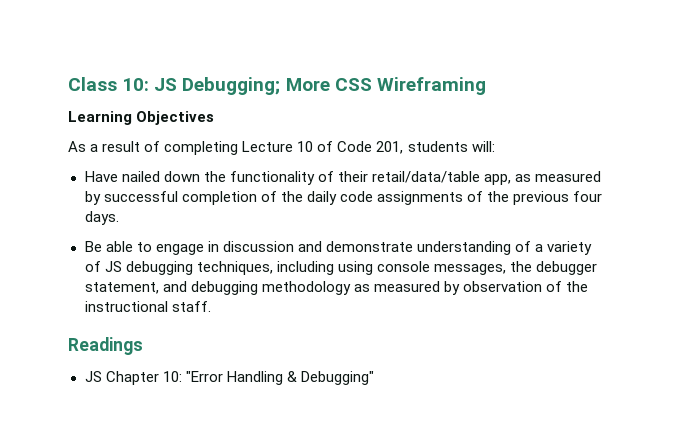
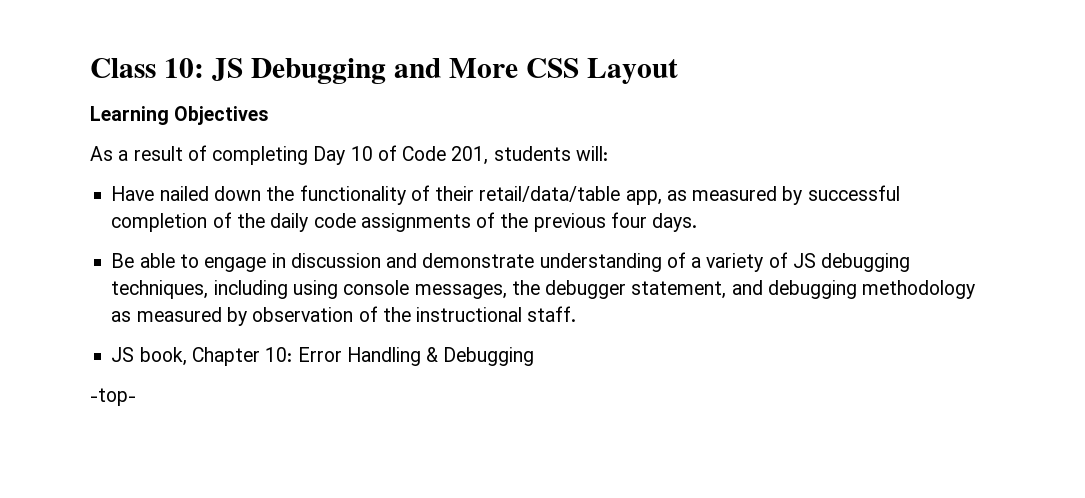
[182,77,281,95] Debugging; -> [250,58,441,84] Debugging and
[376,77,486,95] Wireframing -> [586,58,678,84] Layout
[242,141,294,152] Lecture -> [313,146,346,165] Day
[68,337,143,355] [84,371,102,382] // Readings // JS -> [111,347,187,366] // JS book,
[185,371,223,382] "Error -> [297,347,342,362] Error
[300,371,374,385] Debugging" -> [443,347,535,366] [90,388,136,406] Debugging // -top-

